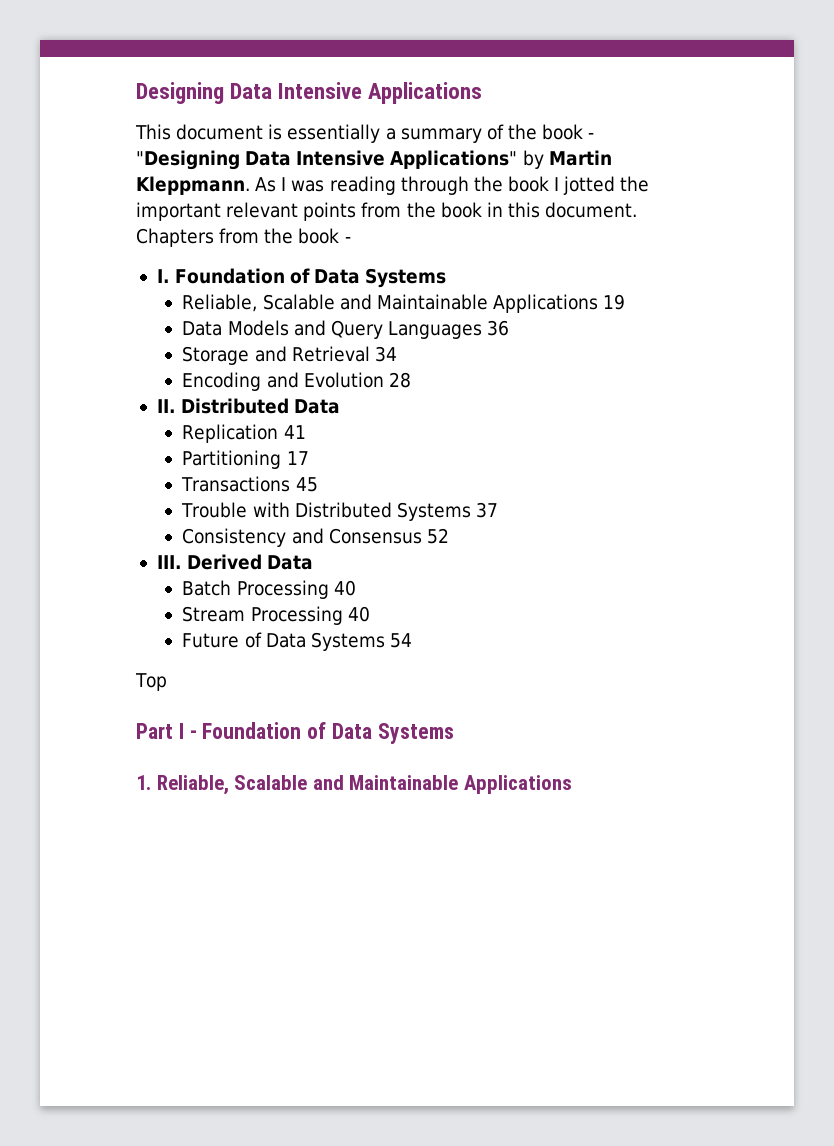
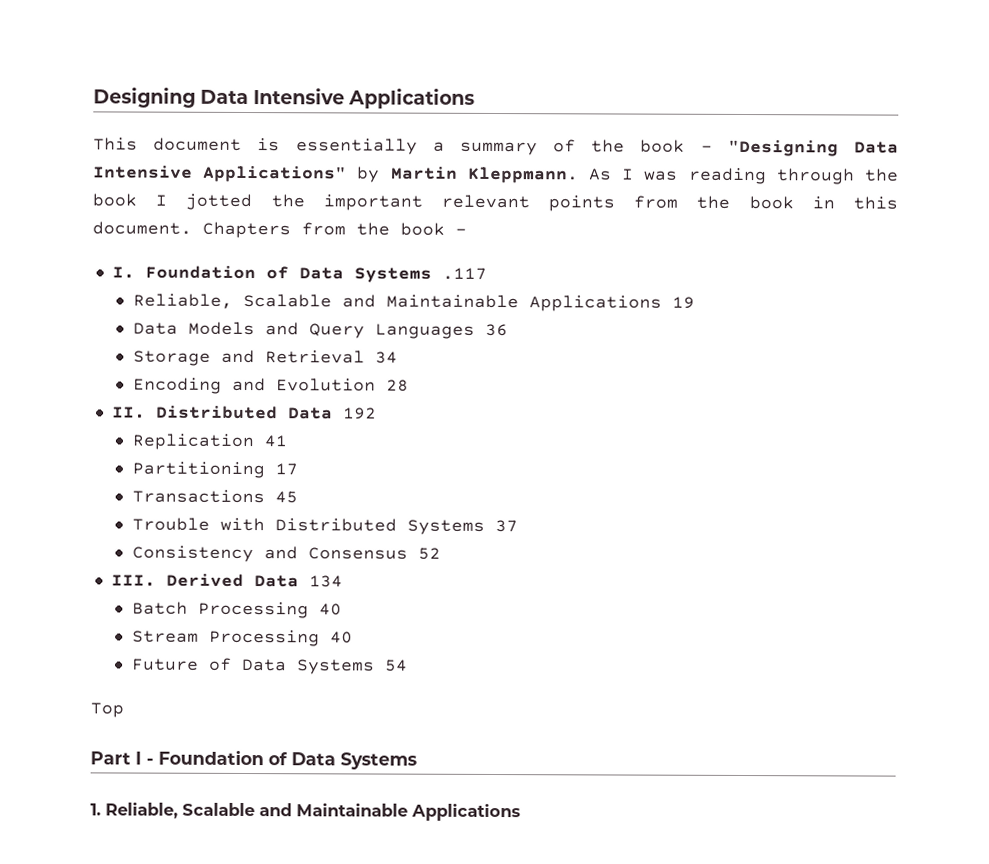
(447, 278) none -> [441,267,487,280] .117
(341, 406) none -> [342,407,377,420] 192
(314, 562) none -> [308,575,343,588] 134

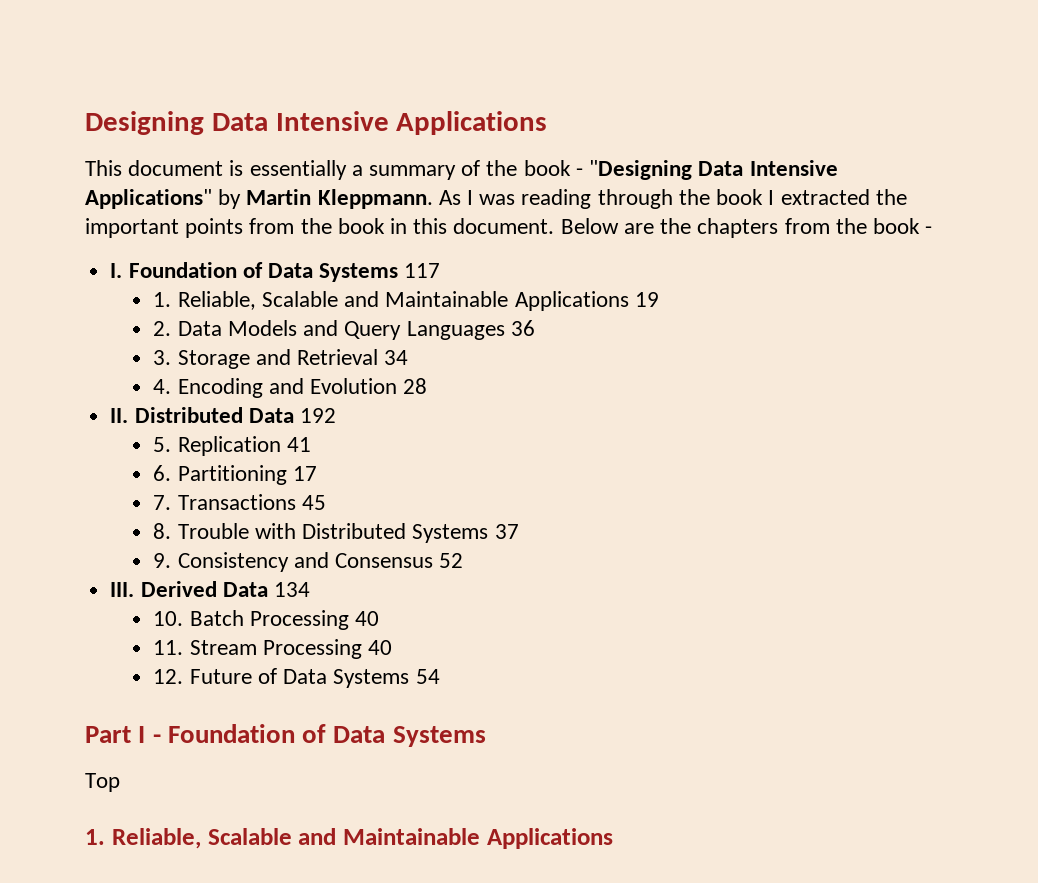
[185,193,253,211] jotted -> [780,189,870,205] extracted
[440,194,530,209] relevant -> (179, 228) none
[202,221,291,239] Chapters -> [560,218,779,238] Below are the chapters
[441,267,487,280] .117 // -> [404,263,441,278] [153,292,172,307] 117 // 1.
(695, 302) none -> [153,321,172,336] 2.
(508, 330) none -> [153,350,172,365] 3.
(398, 357) none -> [153,379,172,394] 4.
(377, 413) none -> [153,437,172,452] 5.
(287, 441) none -> [153,465,172,481] 6.
(298, 469) none -> [153,495,172,510] 7.
(298, 497) none -> [153,523,172,539] 8.
(518, 526) none -> [153,553,172,568] 9.
(343, 581) none -> [153,611,184,626] 10.
(342, 609) none -> [153,640,184,655] 11.
(353, 637) none -> [153,669,184,684] 12.
[90,702,124,718] // Top -> (440, 676) none
(417, 761) none -> [85,773,120,792] // Top

